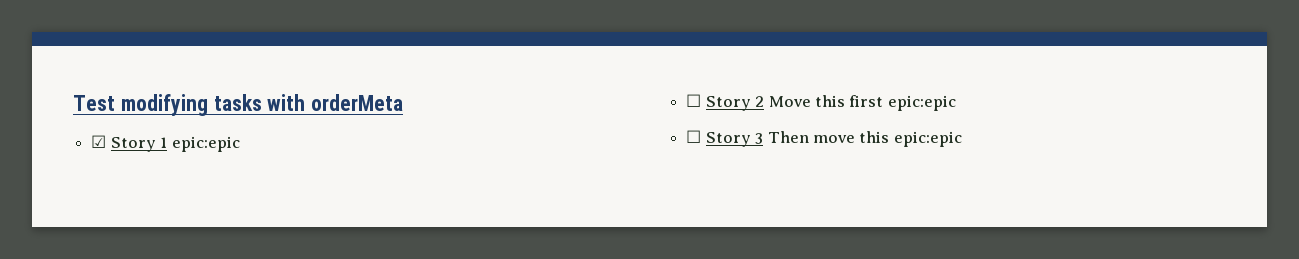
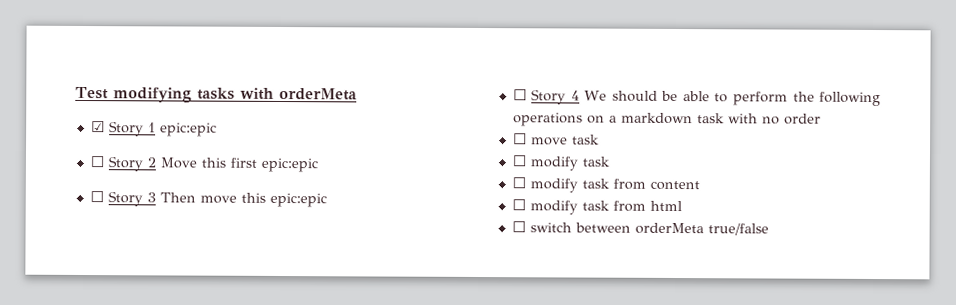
(962, 139) none -> [512,89,881,107] [512,112,821,127] [512,133,600,146] [511,155,610,171] [511,177,700,193] [511,199,682,215] [511,221,769,236] // ☐ Story 4 We should be able to perform the following operations on a markdown task with no order // ☐ move task // ☐ modify task // ☐ modify task from content // ☐ modify task from html // ☐ switch between orderMeta true/false

